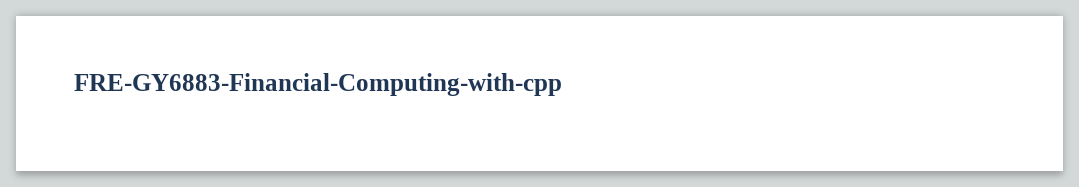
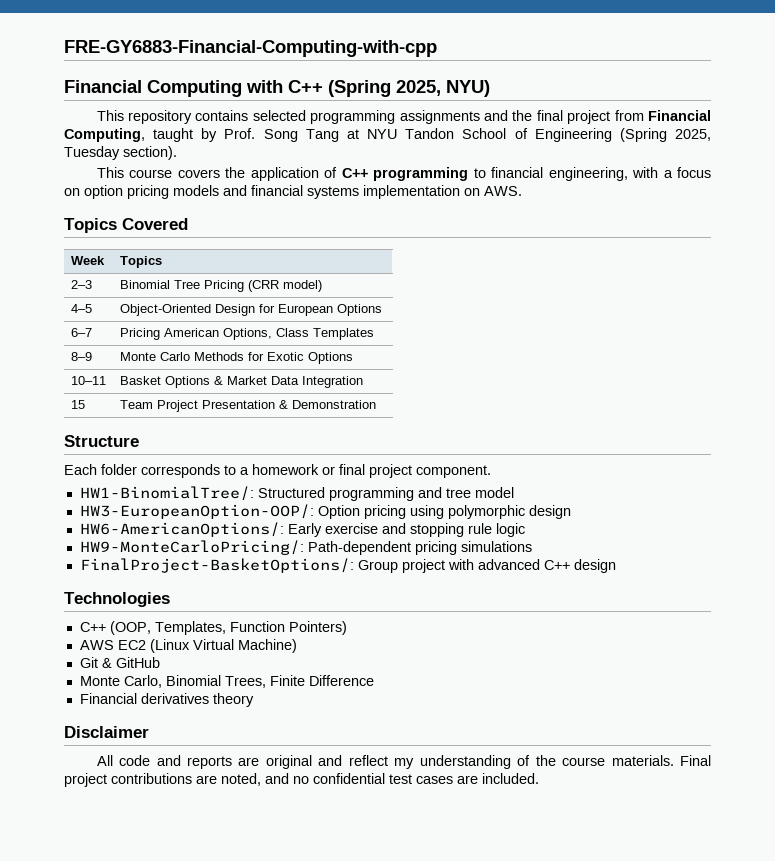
(562, 84) none -> [64,80,490,97] [96,110,711,124] [64,128,711,142] [64,146,177,160] [96,167,711,181] [64,185,522,199] [64,218,188,233] [70,256,105,265] [119,256,162,268] [70,280,92,289] [119,280,322,292] [70,304,92,313] [119,304,382,316] [70,328,92,337] [119,328,374,340] [70,352,92,361] [119,352,353,364] [70,376,106,385] [119,376,363,388] [70,400,85,409] [119,400,376,412] [64,435,139,447] [64,464,491,478] [79,486,514,501] [79,504,571,519] [79,522,525,537] [79,540,532,555] [79,558,616,573] [64,592,170,607] [79,621,347,635] [79,639,297,653] [79,657,160,668] [79,675,374,688] [79,693,254,707] [64,726,149,738] [96,755,711,769] [64,773,539,787] // Financial Computing with C++ (Spring 2025, NYU) // This repository contains selected programming assignments and the final project from Financial Computing, taught by Prof. Song Tang at NYU Tandon School of Engineering (Spring 2025, Tuesday section). // This course covers the application of C++ programming to financial engineering, with a focus on option pricing models and financial systems implementation on AWS. // Topics Covered // Week | Topics // 2–3 | Binomial Tree Pricing (CRR model) // 4–5 | Object-Oriented Design for European Options // 6–7 | Pricing American Options, Class Templates // 8–9 | Monte Carlo Methods for Exotic Options // 10–11 | Basket Options & Market Data Integration // 15 | Team Project Presentation & Demonstration // Structure // Each folder corresponds to a homework or final project component. // HW1-BinomialTree/: Structured programming and tree model // HW3-EuropeanOption-OOP/: Option pricing using polymorphic design // HW6-AmericanOptions/: Early exercise and stopping rule logic // HW9-MonteCarloPricing/: Path-dependent pricing simulations // FinalProject-BasketOptions/: Group project with advanced C++ design // Technologies // C++ (OOP, Templates, Function Pointers) // AWS EC2 (Linux Virtual Machine) // Git & GitHub // Monte Carlo, Binomial Trees, Finite Difference // Financial derivatives theory // Disclaimer // All code and reports are original and reflect my understanding of the course materials. Final project contributions are noted, and no confidential test cases are included.

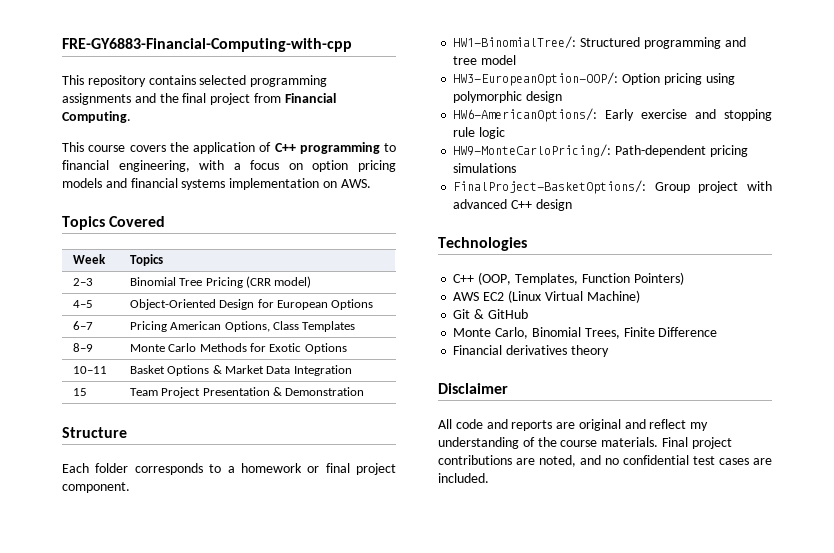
[64,80,490,97] // Financial Computing with C++ (Spring 2025, NYU) -> (352, 45) none
[64,128,711,142] [64,146,177,160] Computing, taught by Prof. Song Tang at NYU Tandon School of Engineering (Spring 2025, Tuesday section). -> [62,111,131,123] Computing.

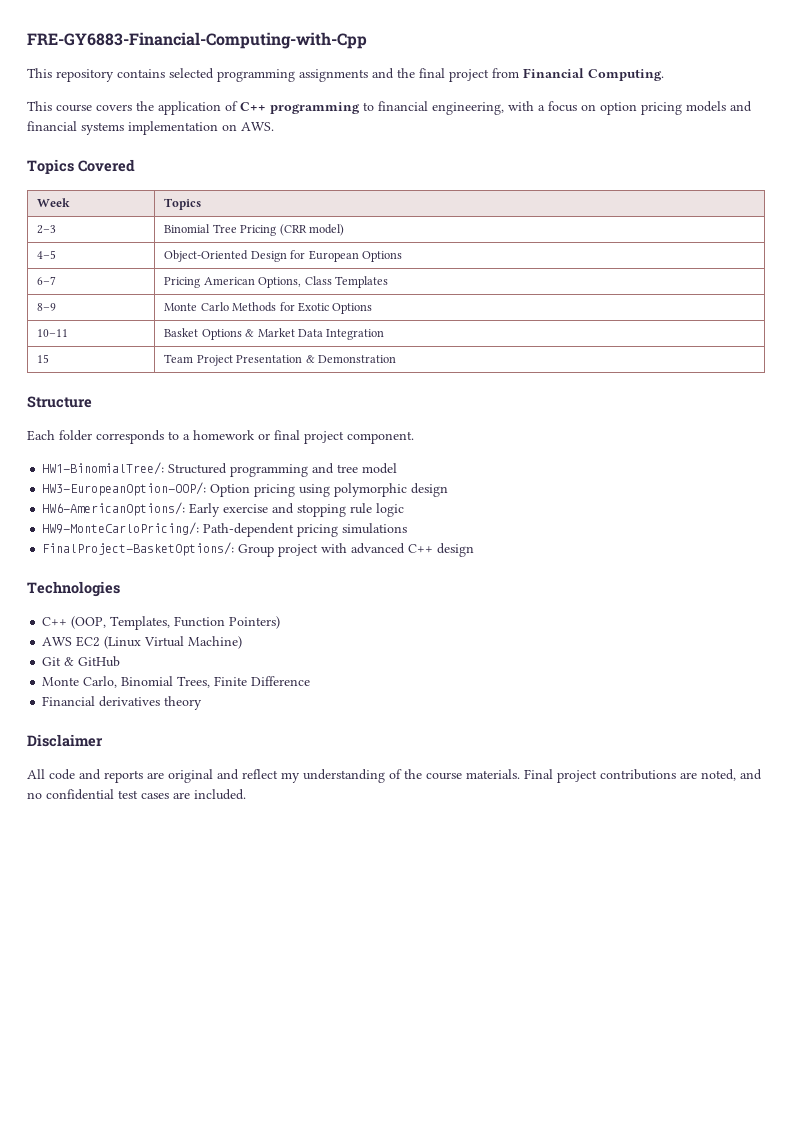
[62,38,352,52] FRE-GY6883-Financial-Computing-with-cpp -> [27,32,367,49] FRE-GY6883-Financial-Computing-with-Cpp

